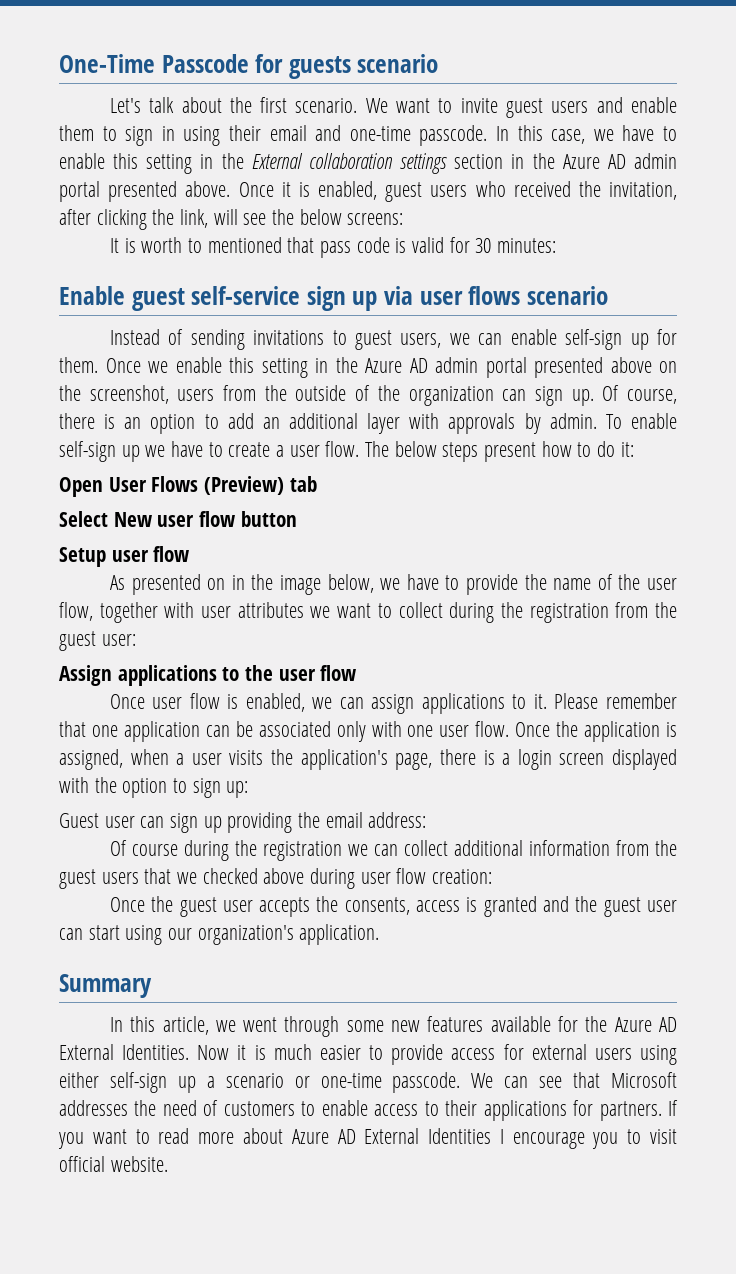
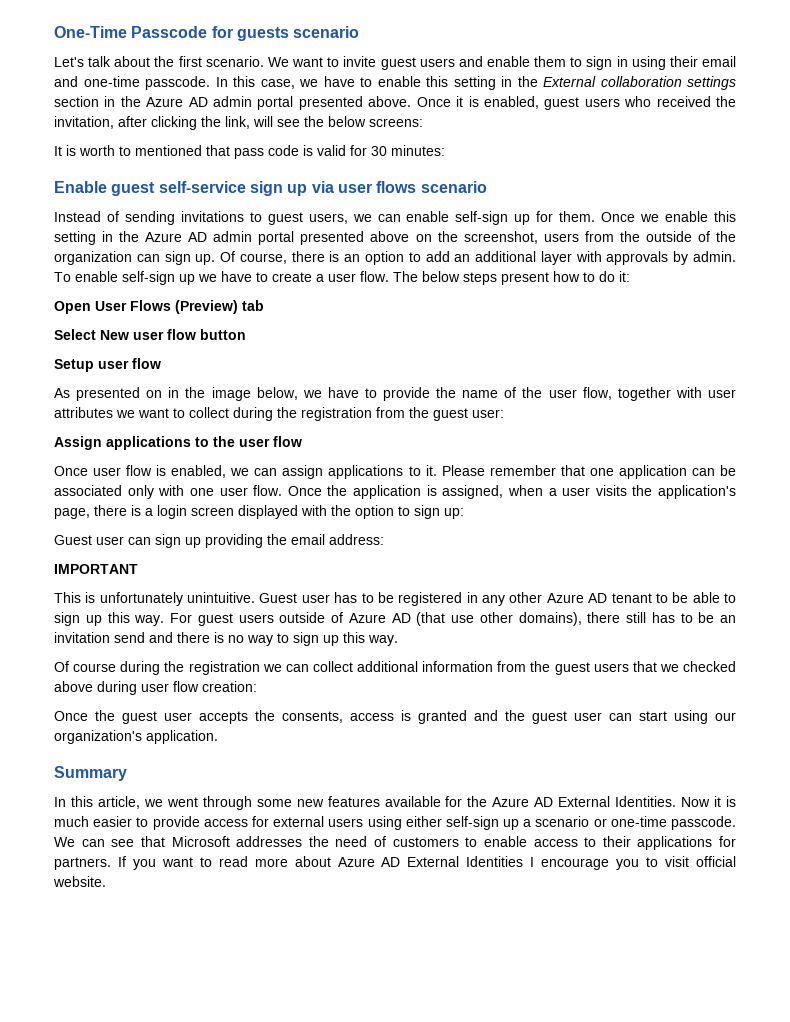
(427, 820) none -> [54,564,138,574] [54,592,736,606] [54,612,736,626] [54,632,398,646] // IMPORTANT // This is unfortunately unintuitive. Guest user has to be registered in any other Azure AD tenant to be able to sign up this way. For guest users outside of Azure AD (that use other domains), there still has to be an invitation send and there is no way to sign up this way.

